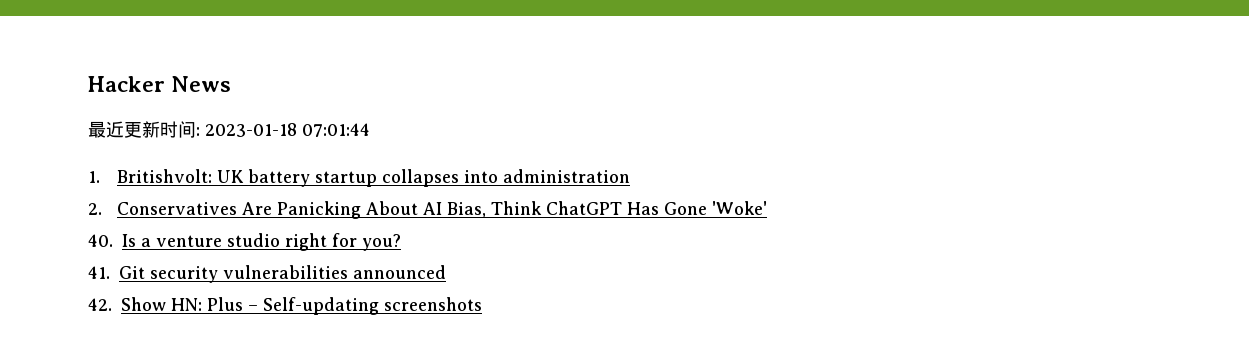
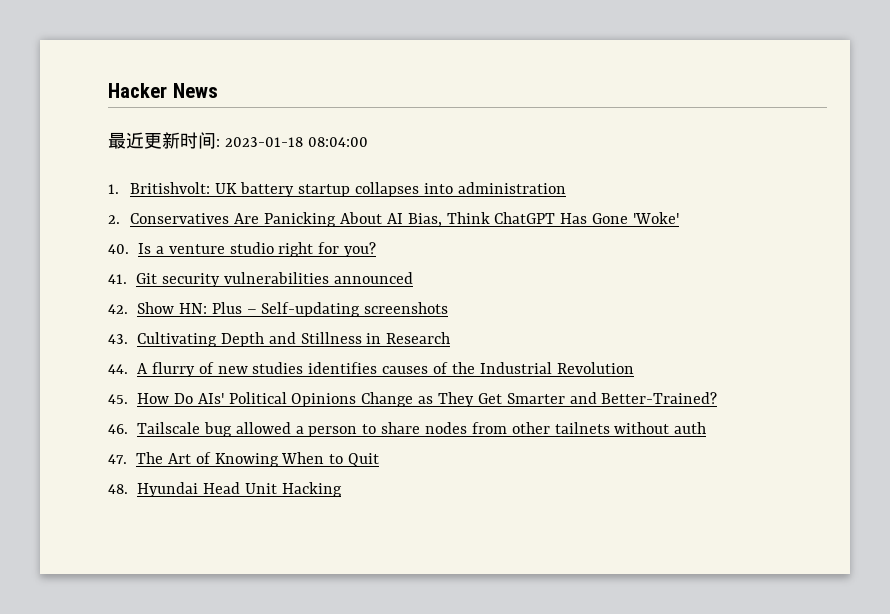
[302,123,370,137] 07:01:44 -> [307,137,368,147] 08:04:00
(482, 304) none -> [108,332,451,347] [108,362,634,377] [108,392,718,407] [108,422,707,437] [108,452,380,467] [108,482,342,497] // 43. Cultivating Depth and Stillness in Research // 44. A flurry of new studies identifies causes of the Industrial Revolution // 45. How Do AIs' Political Opinions Change as They Get Smarter and Better-Trained? // 46. Tailscale bug allowed a person to share nodes from other tailnets without auth // 47. The Art of Knowing When to Quit // 48. Hyundai Head Unit Hacking

